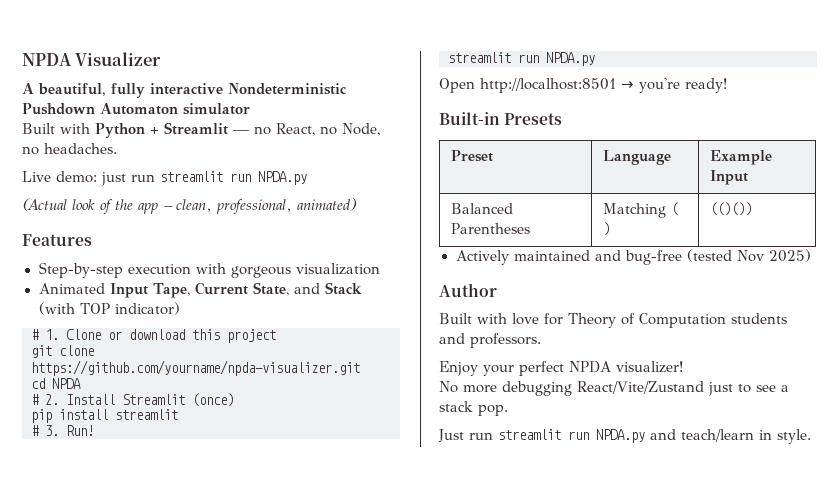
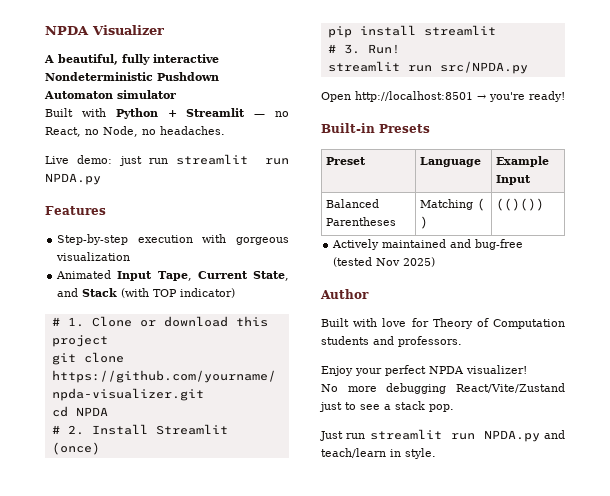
[22,198,357,214] // (Actual look of the app – clean, professional, animated) -> (101, 179) none
[546,52,595,66] NPDA.py -> [439,61,528,74] src/NPDA.py

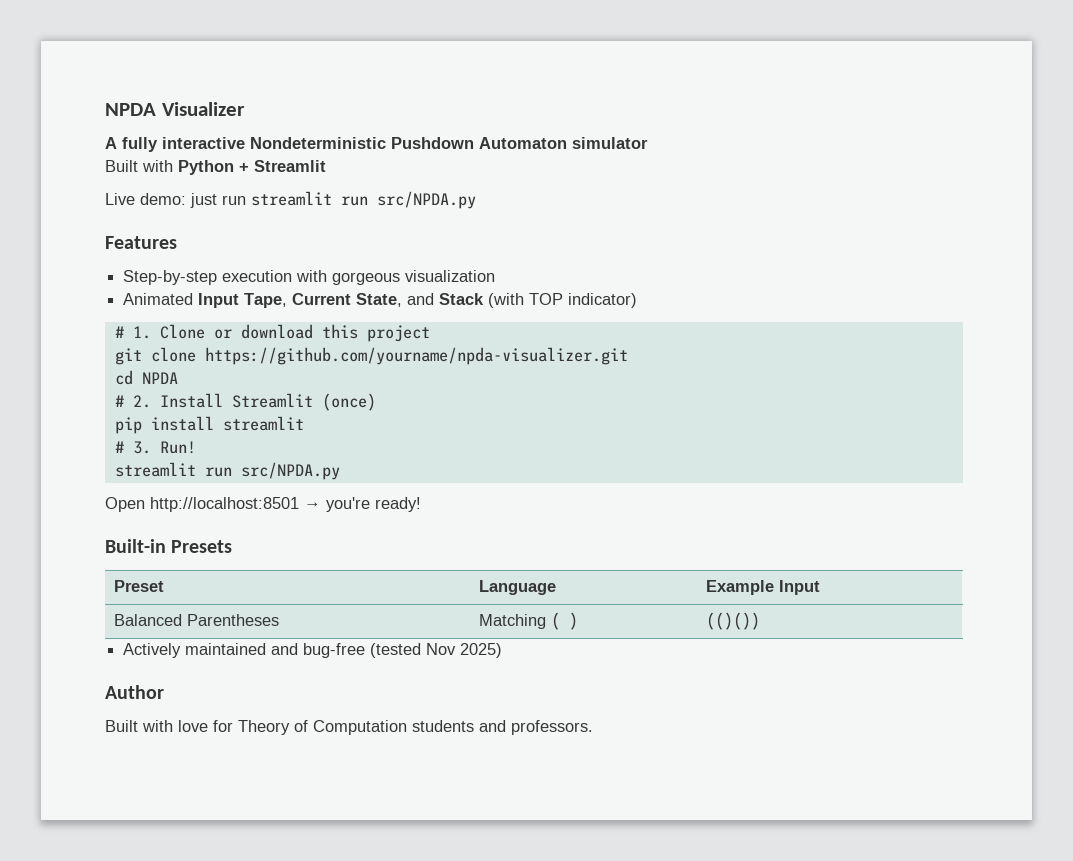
[58,54,118,65] beautiful, -> (117, 143) none
[254,111,289,117] [45,126,225,137] — no React, no Node, no headaches. -> (326, 166) none
[45,173,101,185] NPDA.py -> [377,191,476,209] src/NPDA.py
[321,365,527,376] [321,383,565,394] [319,401,454,412] [320,429,565,442] [321,448,436,459] // Enjoy your perfect NPDA visualizer! // No more debugging React/Vite/Zustand just to see a stack pop. // Just run streamlit run NPDA.py and teach/learn in style. -> (593, 727) none

